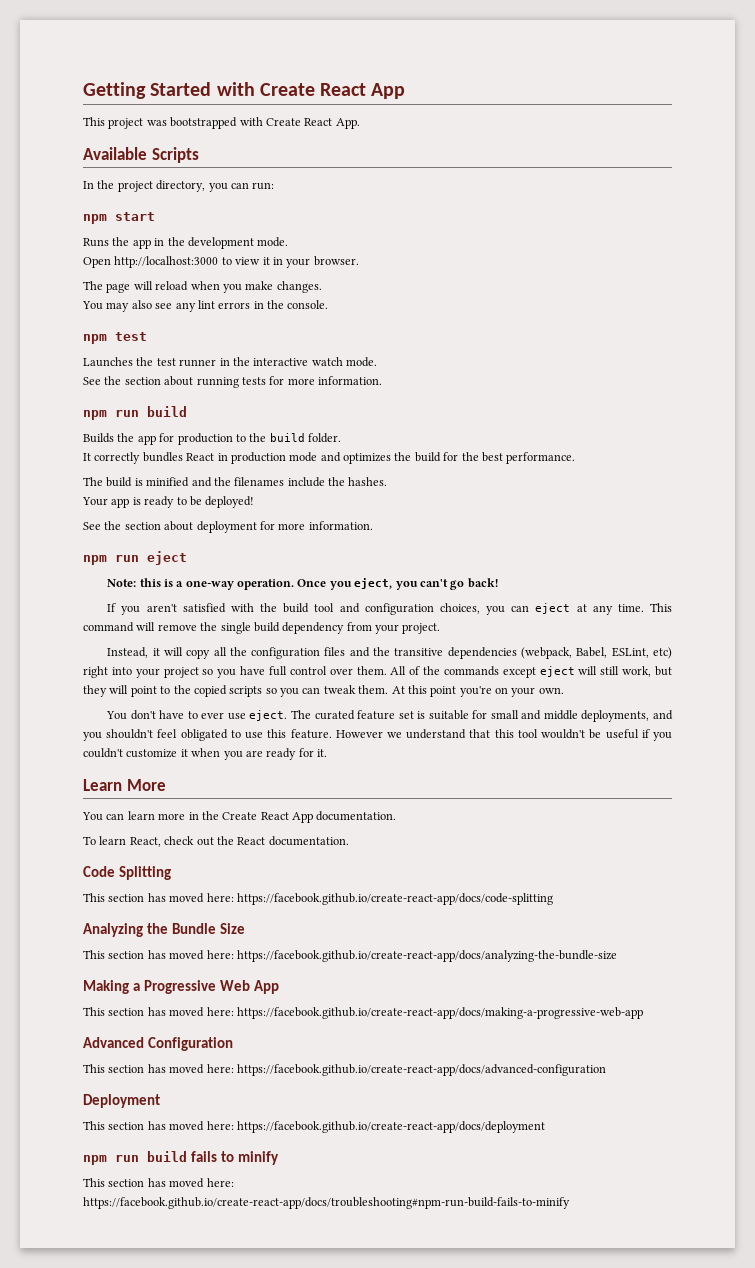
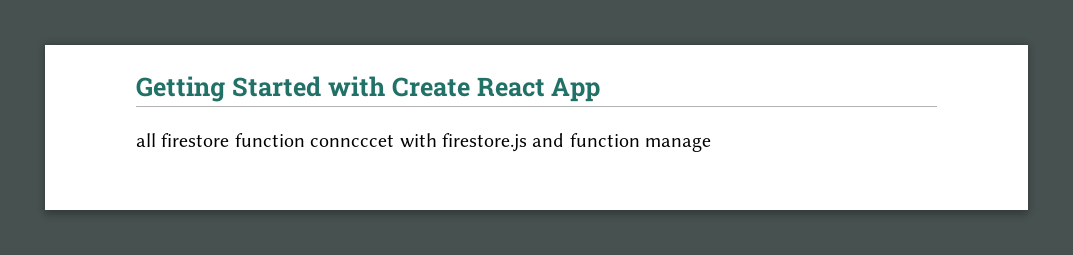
[83,117,360,129] [83,147,199,163] [83,180,275,192] [83,212,155,224] [83,237,289,249] [83,256,359,268] [83,281,322,293] [82,300,329,312] [83,332,147,344] [83,357,377,367] [83,376,382,388] [83,406,187,420] [83,433,341,445] [83,452,576,464] [83,477,388,487] [82,496,255,508] [83,521,373,533] [83,551,187,565] [107,578,498,590] [107,603,672,615] [83,622,441,634] [107,647,672,659] [83,666,673,678] [83,685,564,697] [106,710,674,722] [83,729,672,741] [83,748,327,760] [83,779,166,791] [82,811,397,823] [83,836,349,847] [83,866,171,880] [83,893,553,905] [83,923,245,937] [83,950,617,962] [83,980,279,994] [83,1007,643,1019] [83,1037,233,1051] [83,1064,606,1076] [83,1094,160,1108] [83,1121,545,1133] [83,1151,279,1165] [83,1178,234,1188] [83,1197,570,1209] This project was bootstrapped with Create React App. // Available Scripts // In the project directory, you can run: // npm start // Runs the app in the development mode. // Open http://localhost:3000 to view it in your browser. // The page will reload when you make changes. // You may also see any lint errors in the console. // npm test // Launches the test runner in the interactive watch mode. // See the section about running tests for more information. // npm run build // Builds the app for production to the build folder. // It correctly bundles React in production mode and optimizes the build for the best performance. // The build is minified and the filenames include the hashes. // Your app is ready to be deployed! // See the section about deployment for more information. // npm run eject // Note: this is a one-way operation. Once you eject, you can't go back! // If you aren't satisfied with the build tool and configuration choices, you can eject at any time. This command will remove the single build dependency from your project. // Instead, it will copy all the configuration files and the transitive dependencies (webpack, Babel, ESLint, etc) right into your project so you have full control over them. All of the commands except eject will still work, but they will point to the copied scripts so you can tweak them. At this point you're on your own. // You don't have to ever use eject. The curated feature set is suitable for small and middle deployments, and you shouldn't feel obligated to use this feature. However we understand that this tool wouldn't be useful if you couldn't customize it when you are ready for it. // Learn More // You can learn more in the Create React App documentation. // To learn React, check out the React documentation. // Code Splitting // This section has moved here: https://facebook.github.io/create-react-app/docs/code-splitting // Analyzing the Bundle Size // This section has moved here: https://facebook.github.io/create-react-app/docs/analyzing-the-bundle-size // Making a Progressive Web App // This section has moved here: https://facebook.github.io/create-react-app/docs/making-a-progressive-web-app // Advanced Configuration // This section has moved here: https://facebook.github.io/create-react-app/docs/advanced-configuration // Deployment // This section has moved here: https://facebook.github.io/create-react-app/docs/deployment // npm run build fails to minify // This section has moved here: https://facebook.github.io/create-react-app/docs/troubleshooting#npm-run-build-fails-to-minify -> [136,133,712,152] all firestore function conncccet with firestore.js and function manage

